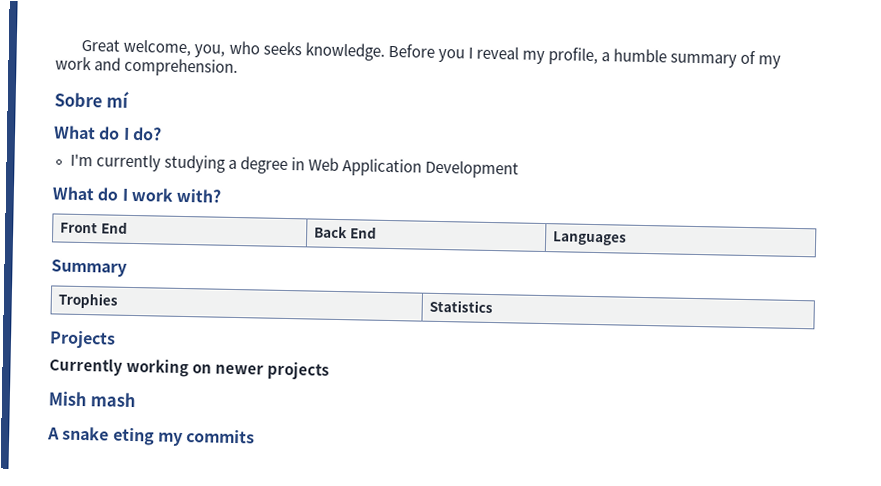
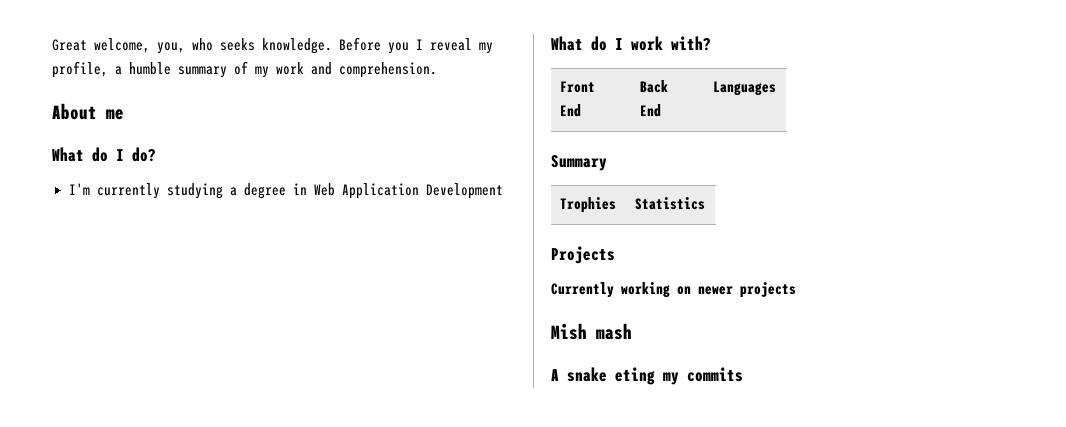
[54,91,130,108] Sobre mí -> [52,103,124,120] About me

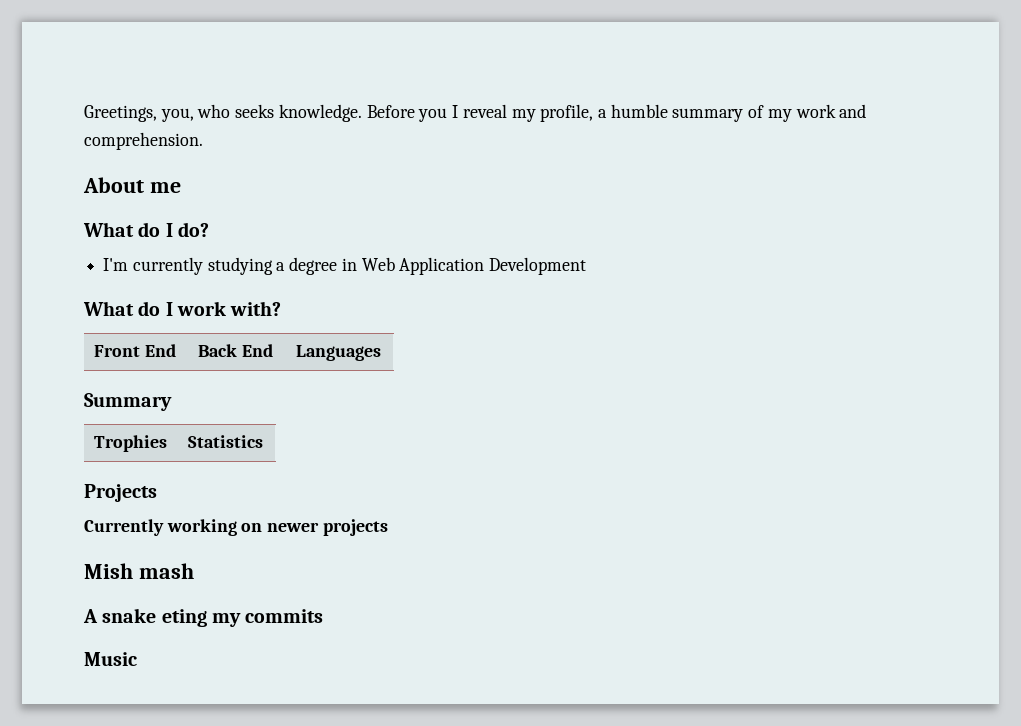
[52,38,150,53] Great welcome, -> [84,105,157,122] Greetings,
(743, 374) none -> [84,652,137,666] // Music

